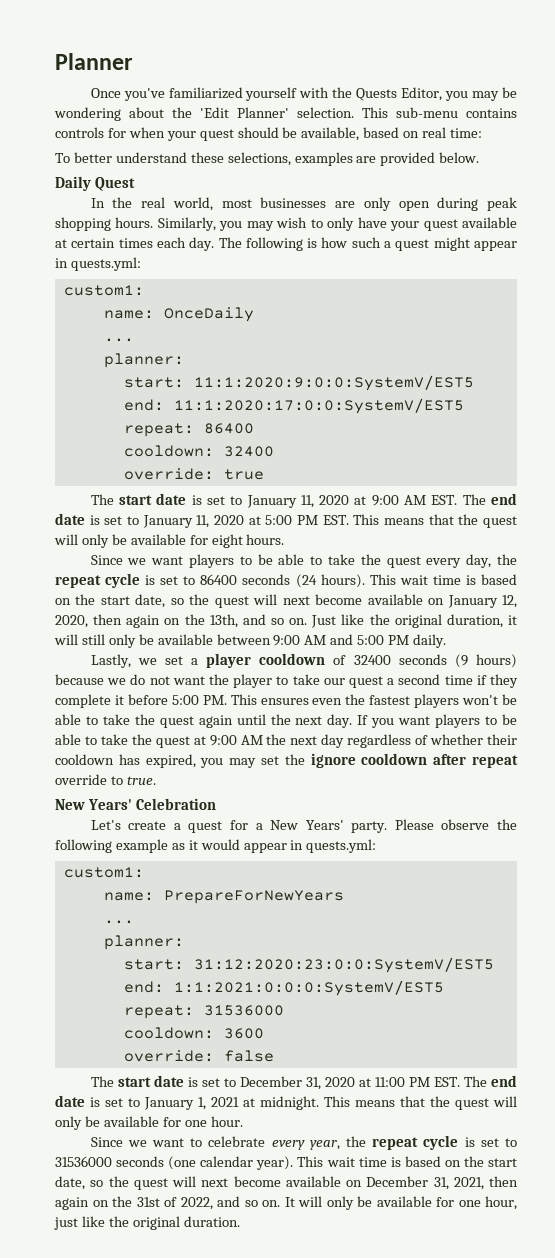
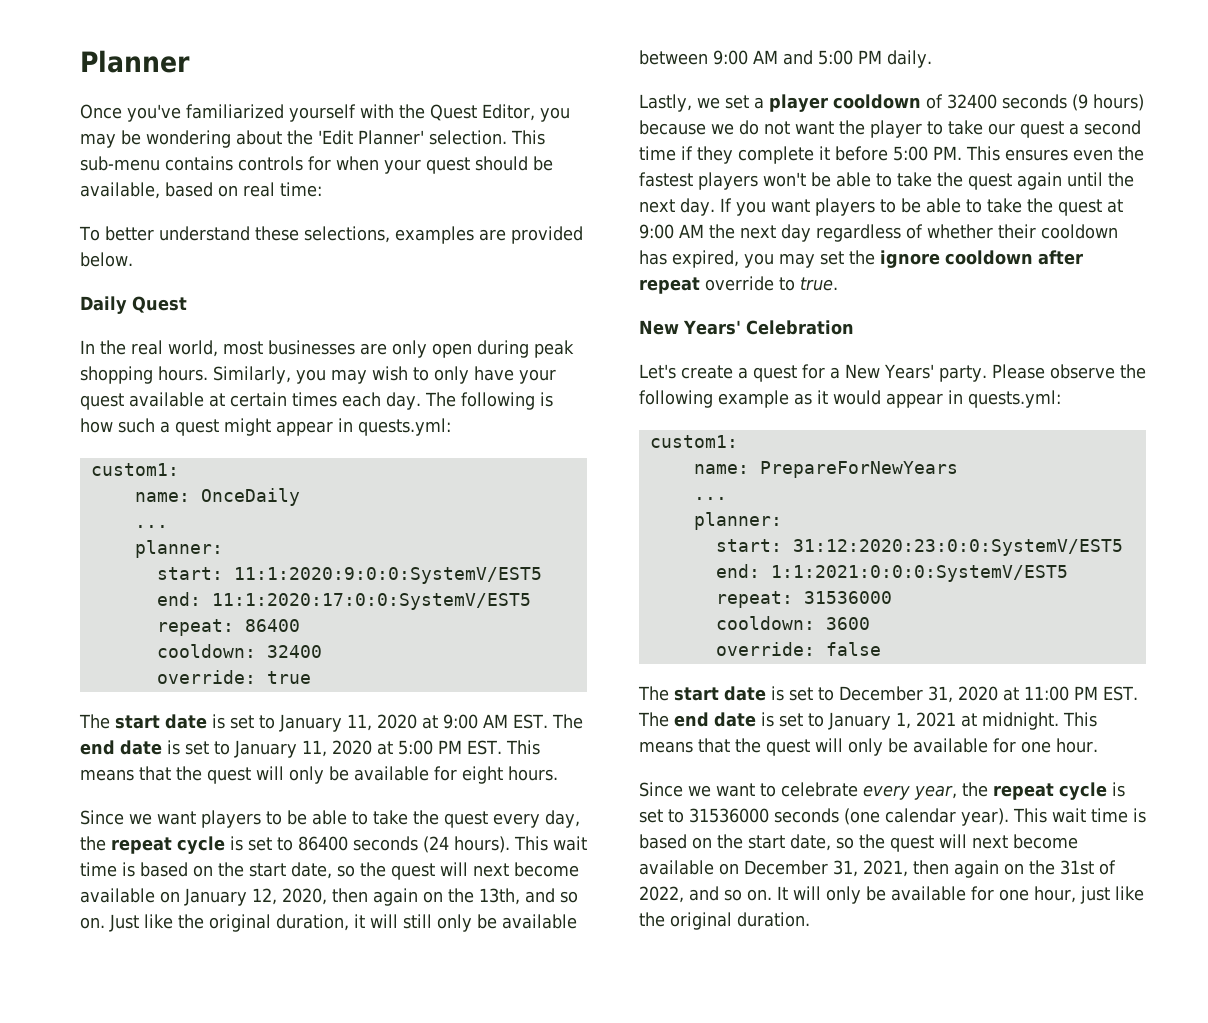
[356,88,398,101] Quests -> [430,104,477,121] Quest

